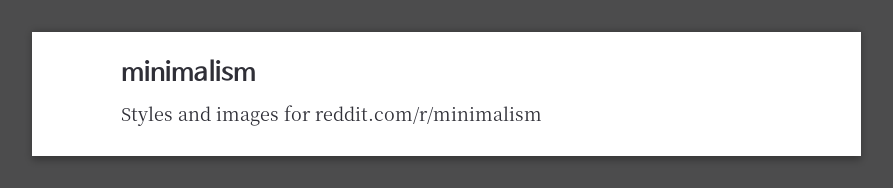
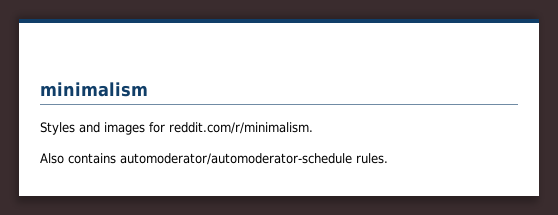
[315,106,542,124] reddit.com/r/minimalism -> [169,122,313,134] [40,153,388,165] reddit.com/r/minimalism. // Also contains automoderator/automoderator-schedule rules.

